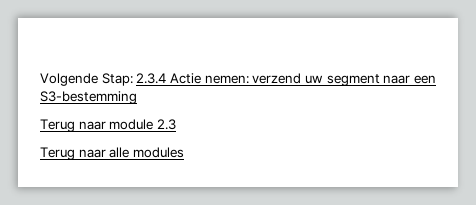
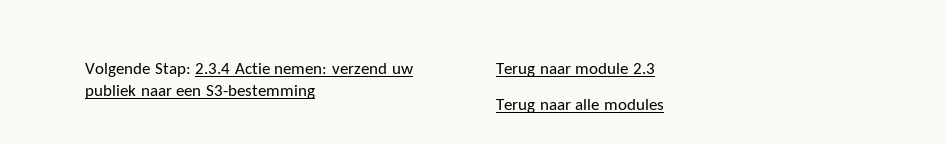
[326,74,380,86] segment -> [85,85,136,99] publiek

